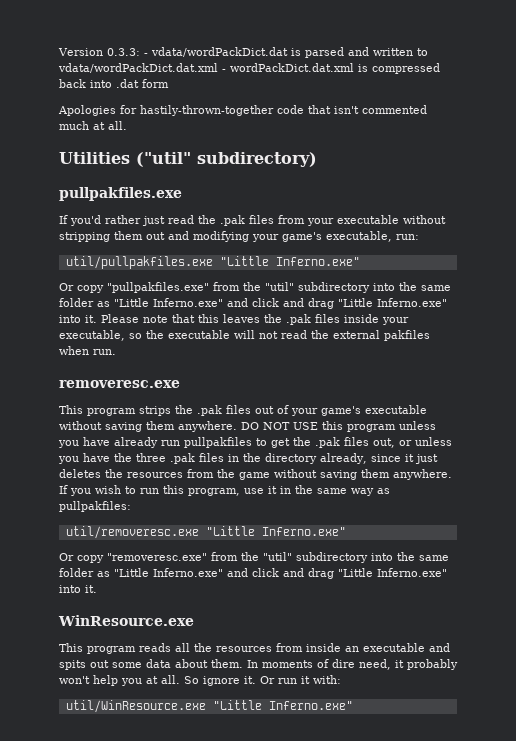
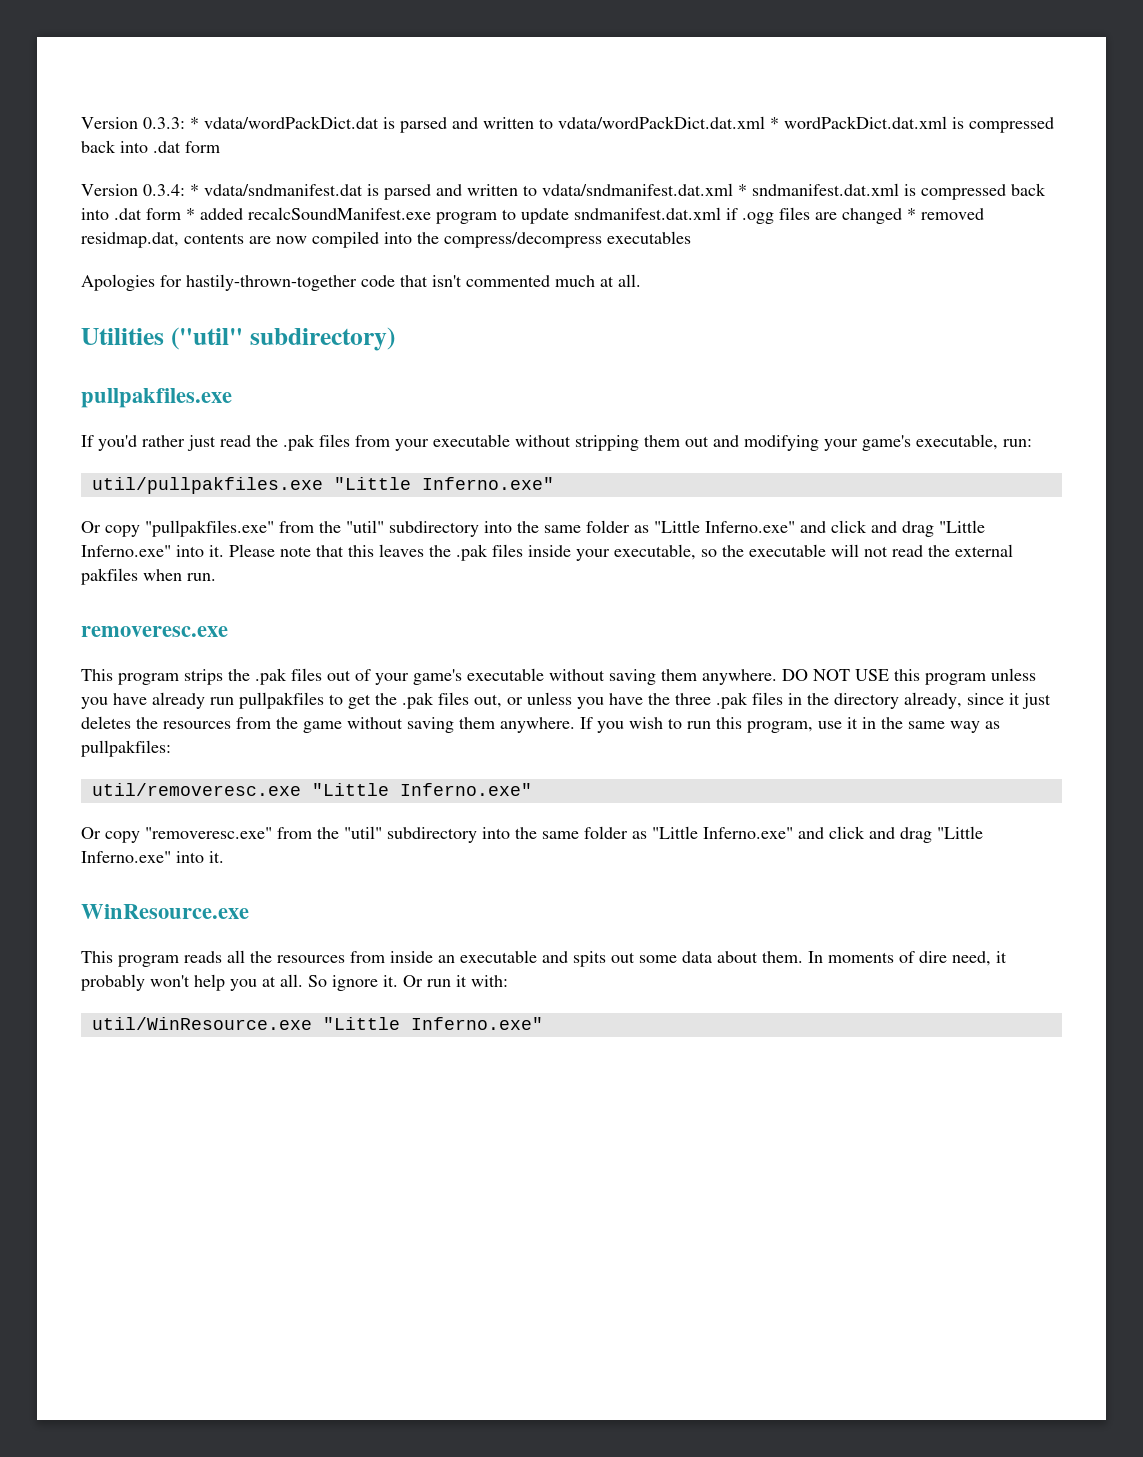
[144,53,148,56] - -> [190,117,199,129] *
[222,69,226,72] - -> [770,117,779,129] *
(169, 83) none -> [81,183,1046,200] [81,207,984,224] [81,231,691,248] // Version 0.3.4: * vdata/sndmanifest.dat is parsed and written to vdata/sndmanifest.dat.xml * sndmanifest.dat.xml is compressed back into .dat form * added recalcSoundManifest.exe program to update sndmanifest.dat.xml if .ogg files are changed * removed residmap.dat, contents are now compiled into the compress/decompress executables

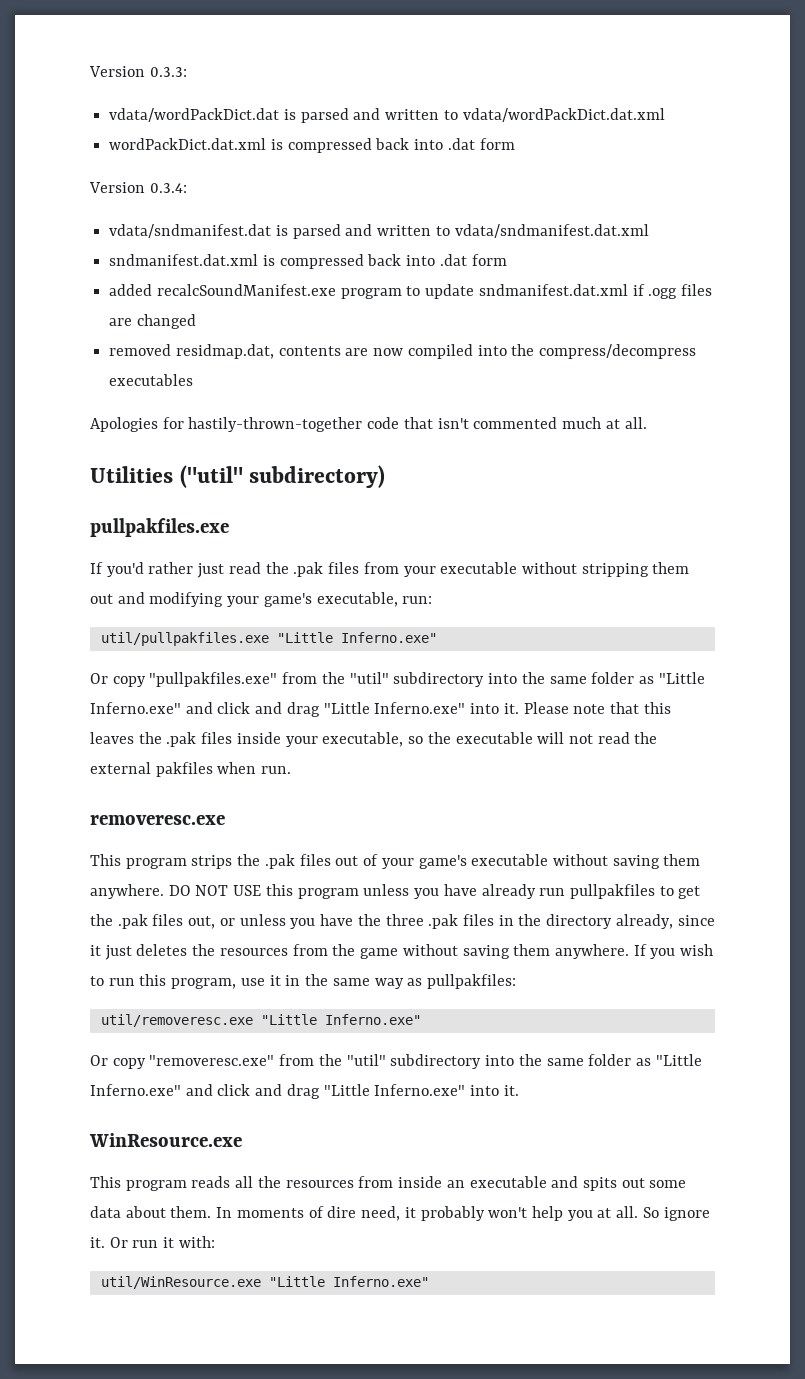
[190,117,199,129] * -> (187, 72) //
[770,117,779,129] * -> (665, 115) //
[190,184,199,196] * -> (187, 188) //
[738,184,747,196] * -> (649, 231) //
[186,208,195,220] * -> (507, 260) //
[907,208,916,220] * -> (196, 321) //

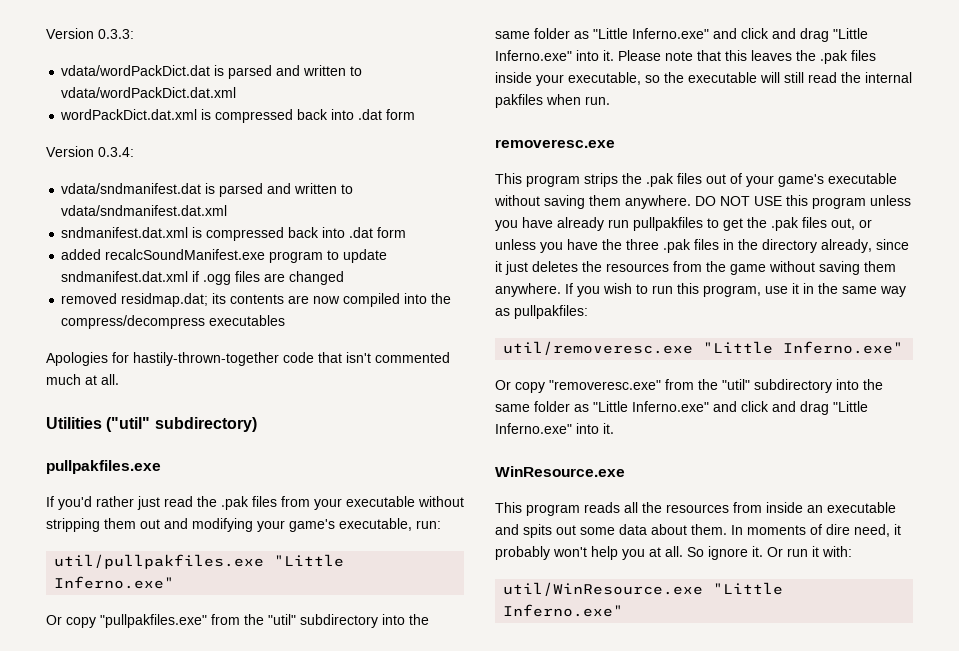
[175,344,274,359] residmap.dat, -> [121,293,227,307] residmap.dat; its
[568,732,658,744] [90,762,151,774] not read the external -> [784,72,912,83] still read the internal

